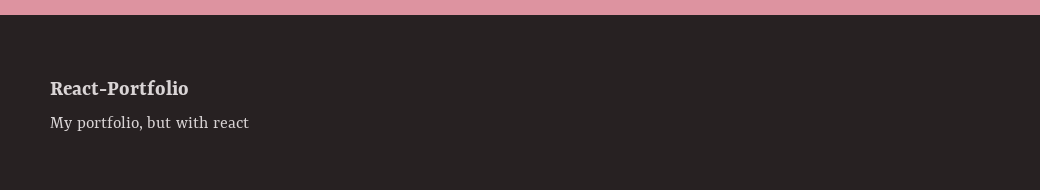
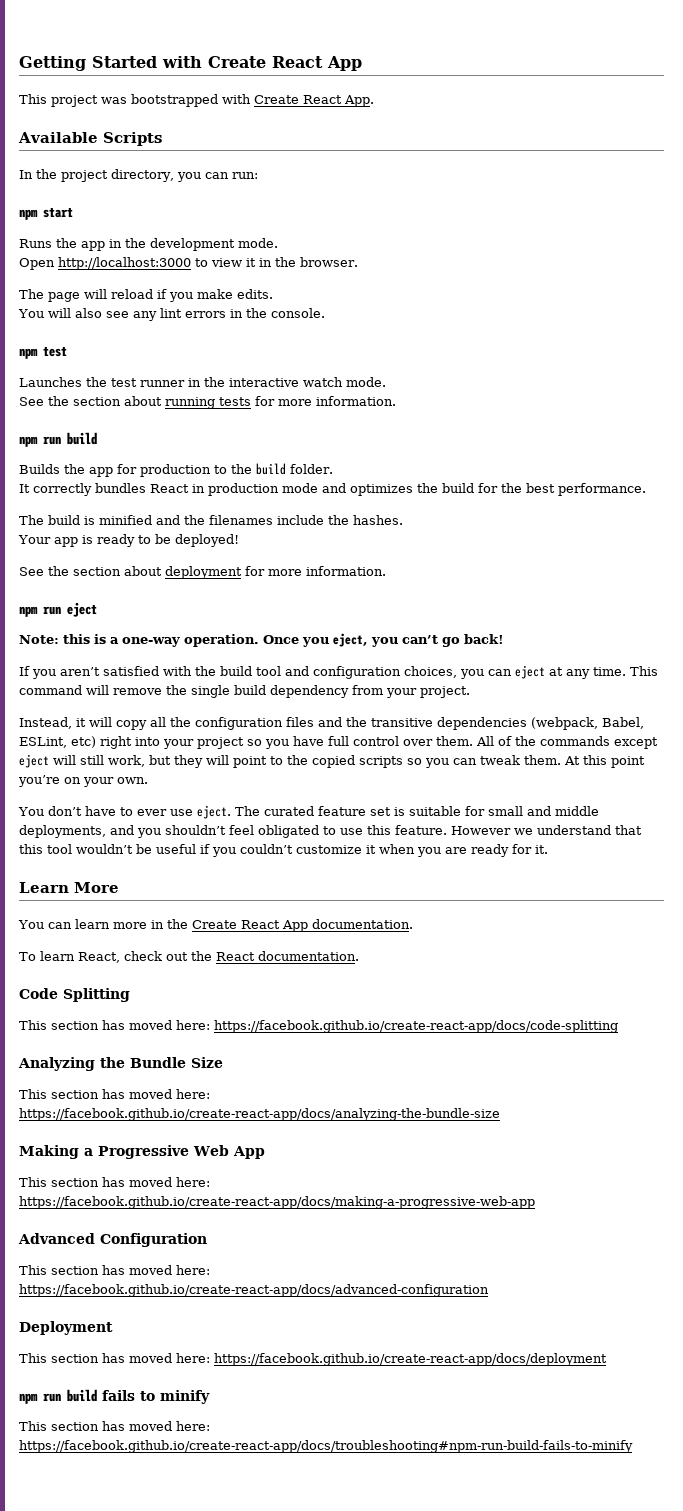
[50,80,189,95] [50,116,249,131] React-Portfolio // My portfolio, but with react -> [19,56,362,71] [19,94,374,107] [18,132,162,146] [19,169,258,182] [19,207,73,220] [19,238,278,251] [19,257,358,270] [19,289,273,302] [18,308,325,321] [19,346,67,359] [19,377,386,387] [19,396,396,409] [19,432,97,447] [19,463,333,477] [19,483,646,496] [19,515,403,525] [18,534,239,547] [19,566,386,579] [19,602,97,617] [19,633,504,647] [19,665,658,679] [19,685,470,698] [19,717,644,730] [19,736,658,749] [19,754,645,768] [18,775,148,787] [18,805,599,819] [19,825,642,838] [19,844,548,857] [19,882,119,893] [18,919,413,932] [19,951,359,963] [19,988,130,1002] [19,1020,618,1033] [18,1057,223,1071] [19,1089,210,1099] [19,1108,500,1121] [19,1145,265,1159] [19,1177,210,1187] [19,1196,535,1209] [18,1233,207,1247] [19,1265,210,1275] [19,1284,489,1297] [19,1321,113,1335] [19,1353,607,1366] [19,1389,210,1404] [19,1421,210,1431] [19,1440,633,1453] Getting Started with Create React App // This project was bootstrapped with Create React App. // Available Scripts // In the project directory, you can run: // npm start // Runs the app in the development mode. // Open http://localhost:3000 to view it in the browser. // The page will reload if you make edits. // You will also see any lint errors in the console. // npm test // Launches the test runner in the interactive watch mode. // See the section about running tests for more information. // npm run build // Builds the app for production to the build folder. // It correctly bundles React in production mode and optimizes the build for the best performance. // The build is minified and the filenames include the hashes. // Your app is ready to be deployed! // See the section about deployment for more information. // npm run eject // Note: this is a one-way operation. Once you eject, you can’t go back! // If you aren’t satisfied with the build tool and configuration choices, you can eject at any time. This command will remove the single build dependency from your project. // Instead, it will copy all the configuration files and the transitive dependencies (webpack, Babel, ESLint, etc) right into your project so you have full control over them. All of the commands except eject will still work, but they will point to the copied scripts so you can tweak them. At this point you’re on your own. // You don’t have to ever use eject. The curated feature set is suitable for small and middle deployments, and you shouldn’t feel obligated to use this feature. However we understand that this tool wouldn’t be useful if you couldn’t customize it when you are ready for it. // Learn More // You can learn more in the Create React App documentation. // To learn React, check out the React documentation. // Code Splitting // This section has moved here: https://facebook.github.io/create-react-app/docs/code-splitting // Analyzing the Bundle Size // This section has moved here: https://facebook.github.io/create-react-app/docs/analyzing-the-bundle-size // Making a Progressive Web App // This section has moved here: https://facebook.github.io/create-react-app/docs/making-a-progressive-web-app // Advanced Configuration // This section has moved here: https://facebook.github.io/create-react-app/docs/advanced-configuration // Deployment // This section has moved here: https://facebook.github.io/create-react-app/docs/deployment // npm run build fails to minify // This section has moved here: https://facebook.github.io/create-react-app/docs/troubleshooting#npm-run-build-fails-to-minify

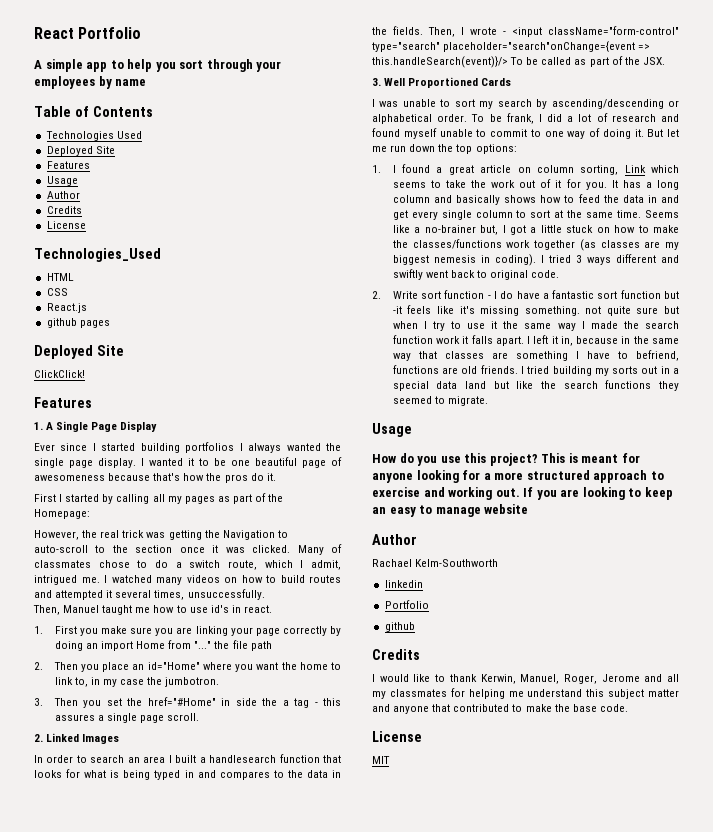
[19,56,362,71] [19,94,374,107] [18,132,162,146] [19,169,258,182] [19,207,73,220] [19,238,278,251] [19,257,358,270] [19,289,273,302] [18,308,325,321] [19,346,67,359] [19,377,386,387] [19,396,396,409] [19,432,97,447] [19,463,333,477] [19,483,646,496] [19,515,403,525] [18,534,239,547] [19,566,386,579] [19,602,97,617] [19,633,504,647] [19,665,658,679] [19,685,470,698] [19,717,644,730] [19,736,658,749] [19,754,645,768] [18,775,148,787] [18,805,599,819] [19,825,642,838] [19,844,548,857] [19,882,119,893] [18,919,413,932] [19,951,359,963] [19,988,130,1002] [19,1020,618,1033] [18,1057,223,1071] [19,1089,210,1099] [19,1108,500,1121] [19,1145,265,1159] [19,1177,210,1187] [19,1196,535,1209] [18,1233,207,1247] [19,1265,210,1275] [19,1284,489,1297] [19,1321,113,1335] [19,1353,607,1366] [19,1389,210,1404] [19,1421,210,1431] [19,1440,633,1453] Getting Started with Create React App // This project was bootstrapped with Create React App. // Available Scripts // In the project directory, you can run: // npm start // Runs the app in the development mode. // Open http://localhost:3000 to view it in the browser. // The page will reload if you make edits. // You will also see any lint errors in the console. // npm test // Launches the test runner in the interactive watch mode. // See the section about running tests for more information. // npm run build // Builds the app for production to the build folder. // It correctly bundles React in production mode and optimizes the build for the best performance. // The build is minified and the filenames include the hashes. // Your app is ready to be deployed! // See the section about deployment for more information. // npm run eject // Note: this is a one-way operation. Once you eject, you can’t go back! // If you aren’t satisfied with the build tool and configuration choices, you can eject at any time. This command will remove the single build dependency from your project. // Instead, it will copy all the configuration files and the transitive dependencies (webpack, Babel, ESLint, etc) right into your project so you have full control over them. All of the commands except eject will still work, but they will point to the copied scripts so you can tweak them. At this point you’re on your own. // You don’t have to ever use eject. The curated feature set is suitable for small and middle deployments, and you shouldn’t feel obligated to use this feature. However we understand that this tool wouldn’t be useful if you couldn’t customize it when you are ready for it. // Learn More // You can learn more in the Create React App documentation. // To learn React, check out the React documentation. // Code Splitting // This section has moved here: https://facebook.github.io/create-react-app/docs/code-splitting // Analyzing the Bundle Size // This section has moved here: https://facebook.github.io/create-react-app/docs/analyzing-the-bundle-size // Making a Progressive Web App // This section has moved here: https://facebook.github.io/create-react-app/docs/making-a-progressive-web-app // Advanced Configuration // This section has moved here: https://facebook.github.io/create-react-app/docs/advanced-configuration // Deployment // This section has moved here: https://facebook.github.io/create-react-app/docs/deployment // npm run build fails to minify // This section has moved here: https://facebook.github.io/create-react-app/docs/troubleshooting#npm-run-build-fails-to-minify -> [34,27,142,39] [34,59,282,72] [34,76,147,89] [34,106,153,117] [45,131,142,141] [46,146,115,156] [46,161,90,169] [46,176,78,186] [46,191,80,199] [46,206,82,214] [46,221,86,229] [34,248,161,262] [46,273,74,281] [46,288,68,296] [46,303,87,313] [46,318,110,328] [34,345,124,359] [34,370,85,378] [34,397,92,408] [34,421,158,432] [34,442,341,453] [34,457,342,468] [34,473,276,483] [34,493,284,504] [34,509,90,519] [34,530,288,540] [34,544,343,555] [34,560,341,570] [34,575,341,585] [34,589,265,600] [33,605,272,615] [34,626,341,636] [54,640,272,651] [34,662,341,672] [54,677,220,687] [34,697,341,708] [54,713,200,723] [34,733,120,744] [34,754,341,763] [34,769,341,780] [372,26,679,37] [372,41,651,52] [372,56,665,68] [372,77,512,88] [372,99,679,109] [372,113,679,124] [372,128,679,139] [372,144,517,154] [372,164,679,175] [392,179,679,190] [392,194,679,205] [392,210,680,220] [392,225,680,235] [392,239,679,251] [392,254,679,266] [392,269,560,280] [372,290,679,299] [392,305,679,316] [392,321,679,331] [392,335,679,346] [392,350,679,361] [392,365,679,376] [392,380,680,391] [392,396,488,406] [372,423,412,437] [372,453,640,466] [372,470,664,483] [372,487,673,500] [372,504,529,517] [372,534,417,545] [372,559,499,567] [384,580,423,588] [384,600,429,609] [384,622,415,632] [372,649,420,660] [372,674,679,684] [372,688,679,699] [372,704,628,714] [372,731,422,742] [372,756,390,764] React Portfolio // A simple app to help you sort through your employees by name // Table of Contents // Technologies Used // Deployed Site // Features // Usage // Author // Credits // License // Technologies_Used // HTML // CSS // React.js // github pages // Deployed Site // ClickClick! // Features // 1. A Single Page Display // Ever since I started building portfolios I always wanted the single page display. I wanted it to be one beautiful page of awesomeness because that's how the pros do it. // First I started by calling all my pages as part of the Homepage: // However, the real trick was getting the Navigation to auto-scroll to the section once it was clicked. Many of classmates chose to do a switch route, which I admit, intrigued me. I watched many videos on how to build routes and attempted it several times, unsuccessfully. // Then, Manuel taught me how to use id's in react. // 1. First you make sure you are linking your page correctly by doing an import Home from "..." the file path // 2. Then you place an id="Home" where you want the home to link to, in my case the jumbotron. // 3. Then you set the href="#Home" in side the a tag - this assures a single page scroll. // 2. Linked Images // In order to search an area I built a handlesearch function that looks for what is being typed in and compares to the data in the fields. Then, I wrote - <input className="form-control" type="search" placeholder="search"onChange={event => this.handleSearch(event)}/> To be called as part of the JSX. // 3. Well Proportioned Cards // I was unable to sort my search by ascending/descending or alphabetical order. To be frank, I did a lot of research and found myself unable to commit to one way of doing it. But let me run down the top options: // 1. I found a great article on column sorting, Link which seems to take the work out of it for you. It has a long column and basically shows how to feed the data in and get every single column to sort at the same time. Seems like a no-brainer but, I got a little stuck on how to make the classes/functions work together (as classes are my biggest nemesis in coding). I tried 3 ways different and swiftly went back to original code. // 2. Write sort function - I do have a fantastic sort function but -it feels like it's missing something. not quite sure but when I try to use it the same way I made the search function work it falls apart. I left it in, because in the same way that classes are something I have to befriend, functions are old friends. I tried building my sorts out in a special data land but like the search functions they seemed to migrate. // Usage // How do you use this project? This is meant for anyone looking for a more structured approach to exercise and working out. If you are looking to keep an easy to manage website // Author // Rachael Kelm-Southworth // linkedin // Portfolio // github // Credits // I would like to thank Kerwin, Manuel, Roger, Jerome and all my classmates for helping me understand this subject matter and anyone that contributed to make the base code. // License // MIT

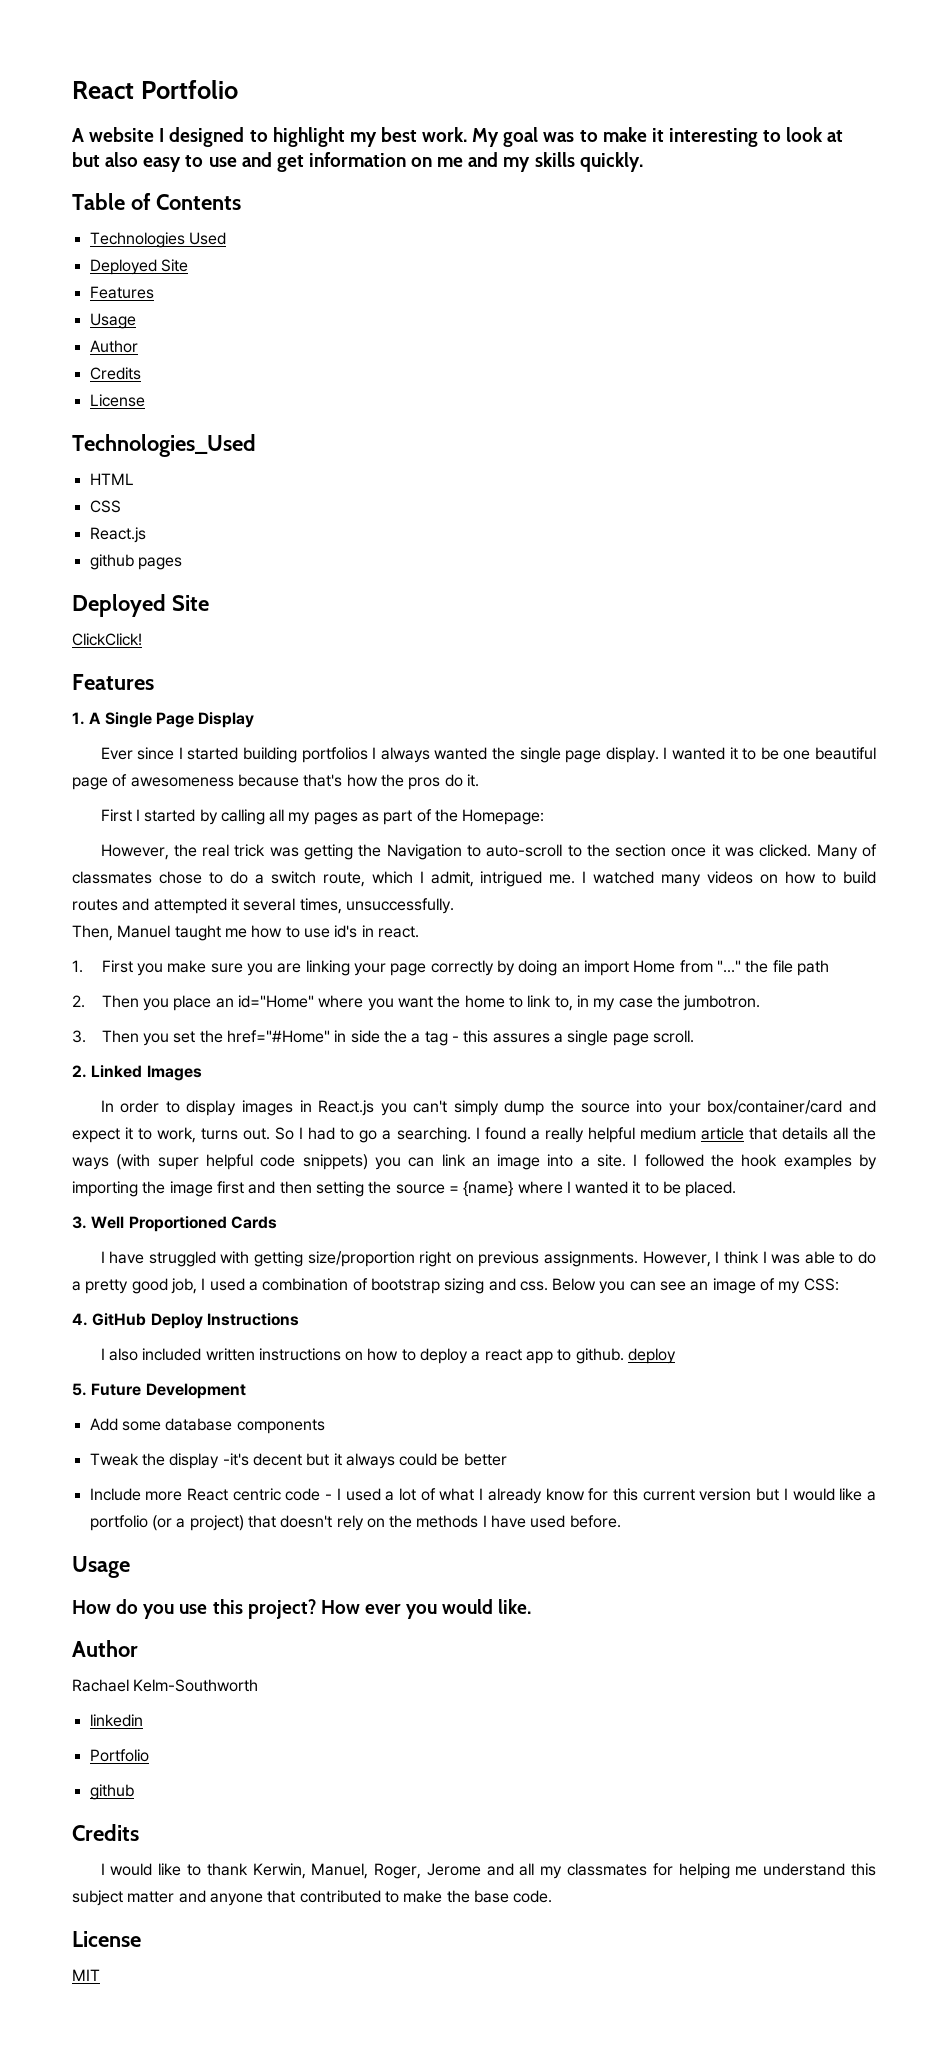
[45,59,282,72] [34,76,147,89] simple app to help you sort through your employees by name -> [89,127,844,147] [72,152,643,172] website I designed to highlight my best work. My goal was to make it interesting to look at but also easy to use and get information on me and my skills quickly.
[90,754,341,763] [34,769,341,780] [372,26,679,37] [372,41,651,52] [372,56,665,68] search an area I built a handlesearch function that looks for what is being typed in and compares to the data in the fields. Then, I wrote - <input className="form-control" type="search" placeholder="search"onChange={event => this.handleSearch(event)}/> To be called as part of the JSX. -> [186,1100,877,1116] [72,1127,877,1143] [72,1154,877,1170] [72,1181,737,1197] display images in React.js you can't simply dump the source into your box/container/card and expect it to work, turns out. So I had to go a searching. I found a really helpful medium article that details all the ways (with super helpful code snippets) you can link an image into a site. I followed the hook examples by importing the image first and then setting the source = {name} where I wanted it to be placed.
[379,99,679,109] [372,113,679,124] [372,128,679,139] [372,144,517,154] [372,164,679,175] [392,179,679,190] [392,194,679,205] [392,210,680,220] [392,225,680,235] [392,239,679,251] [392,254,679,266] [392,269,560,280] [372,290,679,299] [392,305,679,316] [392,321,679,331] [392,335,679,346] [392,350,679,361] [392,365,679,376] [392,380,680,391] [392,396,488,406] was unable to sort my search by ascending/descending or alphabetical order. To be frank, I did a lot of research and found myself unable to commit to one way of doing it. But let me run down the top options: // 1. I found a great article on column sorting, Link which seems to take the work out of it for you. It has a long column and basically shows how to feed the data in and get every single column to sort at the same time. Seems like a no-brainer but, I got a little stuck on how to make the classes/functions work together (as classes are my biggest nemesis in coding). I tried 3 ways different and swiftly went back to original code. // 2. Write sort function - I do have a fantastic sort function but -it feels like it's missing something. not quite sure but when I try to use it the same way I made the search function work it falls apart. I left it in, because in the same way that classes are something I have to befriend, functions are old friends. I tried building my sorts out in a special data land but like the search functions they seemed to migrate. -> [109,1251,876,1267] [72,1278,839,1294] [72,1313,299,1329] [100,1348,677,1364] [72,1383,246,1399] [89,1418,325,1434] [89,1453,507,1469] [89,1488,876,1504] [89,1515,621,1531] have struggled with getting size/proportion right on previous assignments. However, I think I was able to do a pretty good job, I used a combination of bootstrap sizing and css. Below you can see an image of my CSS: // 4. GitHub Deploy Instructions // I also included written instructions on how to deploy a react app to github. deploy // 5. Future Development // Add some database components // Tweak the display -it's decent but it always could be better // Include more React centric code - I used a lot of what I already know for this current version but I would like a portfolio (or a project) that doesn't rely on the methods I have used before.
[541,453,640,463] [372,470,664,483] [372,487,673,500] [372,504,529,517] This is meant for anyone looking for a more structured approach to exercise and working out. If you are looking to keep an easy to manage website -> [320,1599,532,1619] How ever you would like.

